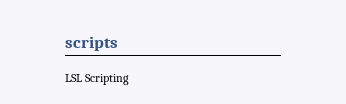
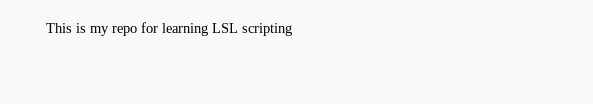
[65,36,118,51] [65,74,130,85] scripts // LSL Scripting -> [46,22,292,36] This is my repo for learning LSL scripting

